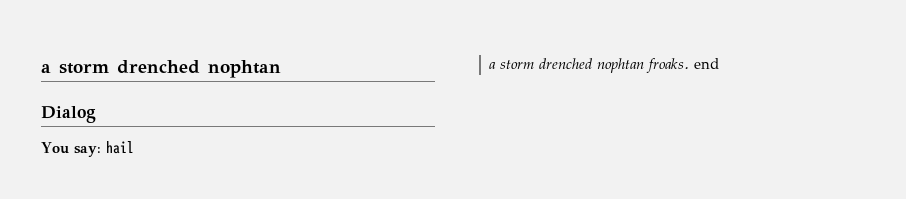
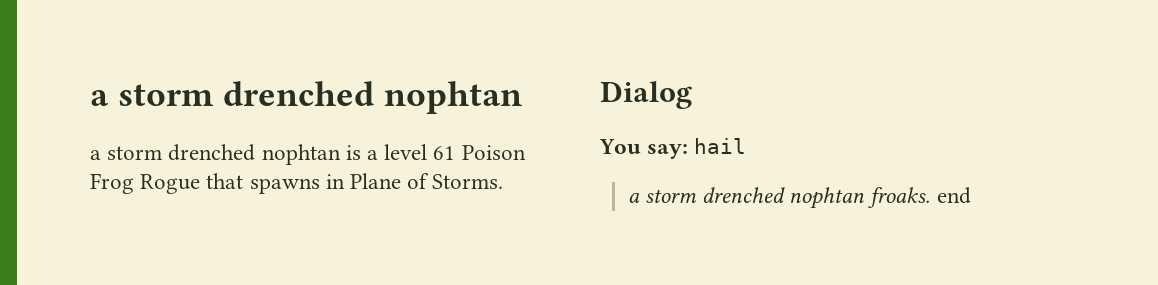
[41,60,281,78] a storm drenched nophtan -> [90,81,523,114] [90,144,526,165] [90,173,504,194] a storm drenched nophtan // a storm drenched nophtan is a level 61 Poison Frog Rogue that spawns in Plane of Storms.

